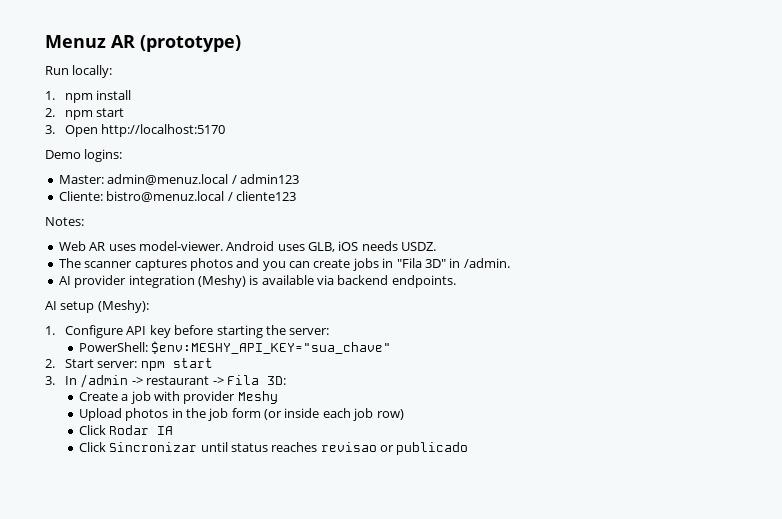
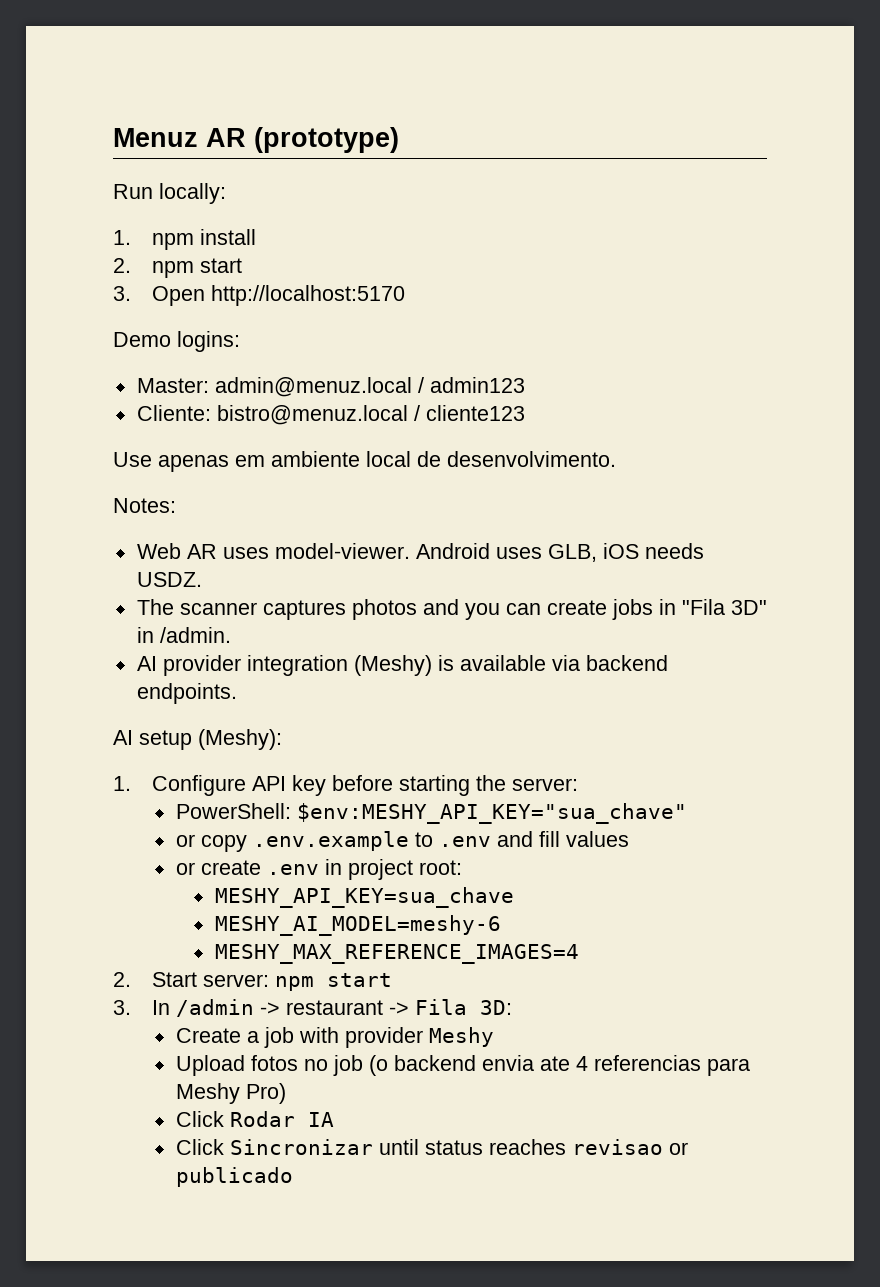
(296, 196) none -> [113,451,616,472] // Use apenas em ambiente local de desenvolvimento.
(392, 347) none -> [175,831,629,852] [175,859,462,880] [214,887,514,908] [214,915,501,936] [214,944,579,964] // or copy .env.example to .env and fill values // or create .env in project root: // MESHY_API_KEY=sua_chave // MESHY_AI_MODEL=meshy-6 // MESHY_MAX_REFERENCE_IMAGES=4
[125,408,404,421] photos in the job form (or inside each job row) -> [250,1055,750,1076] [175,1083,286,1104] fotos no job (o backend envia ate 4 referencias para Meshy Pro)

